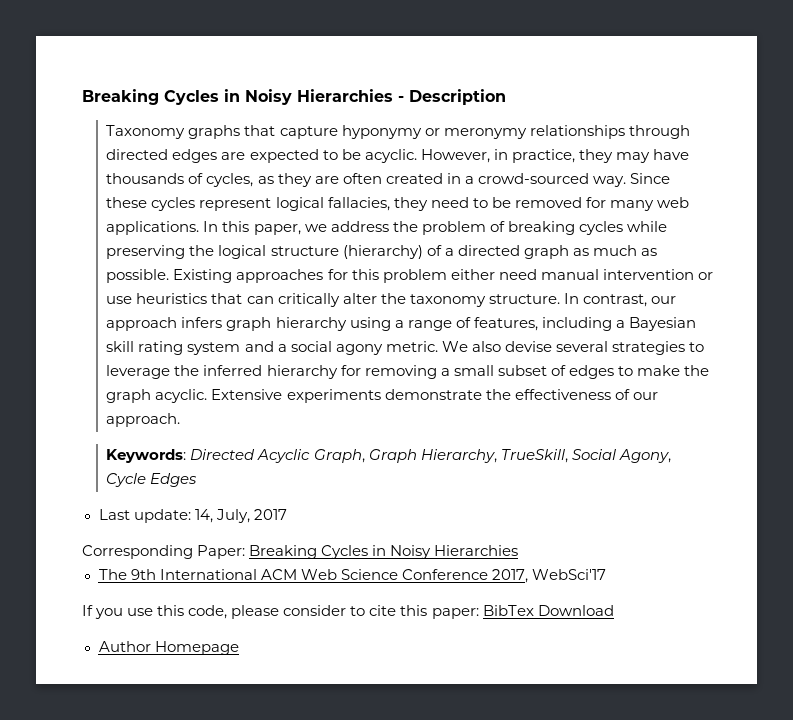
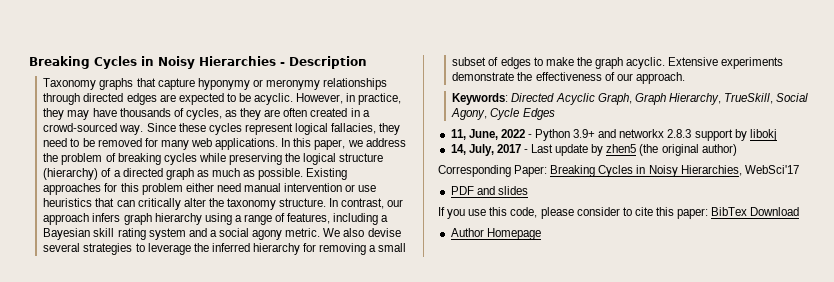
[98,509,287,523] Last update: 14, July, 2017 -> [450,129,777,141] [450,144,737,156] 11, June, 2022 - Python 3.9+ and networkx 2.8.3 support by libokj // 14, July, 2017 - Last update by zhen5 (the original author)
[434,545,519,556] [98,569,606,583] Hierarchies // The 9th International ACM Web Science Conference 2017, WebSci'17 -> [680,165,799,176] [450,186,528,195] Hierarchies, WebSci'17 // PDF and slides

